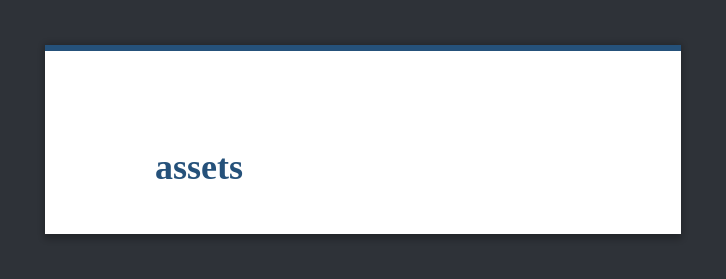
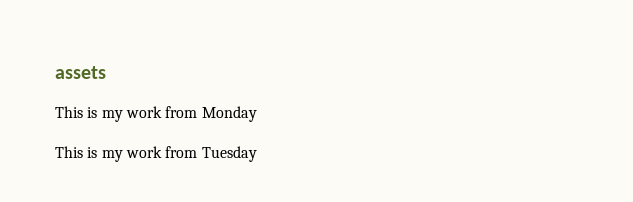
(243, 168) none -> [55,106,257,122] [55,146,257,162] // This is my work from Monday // This is my work from Tuesday

